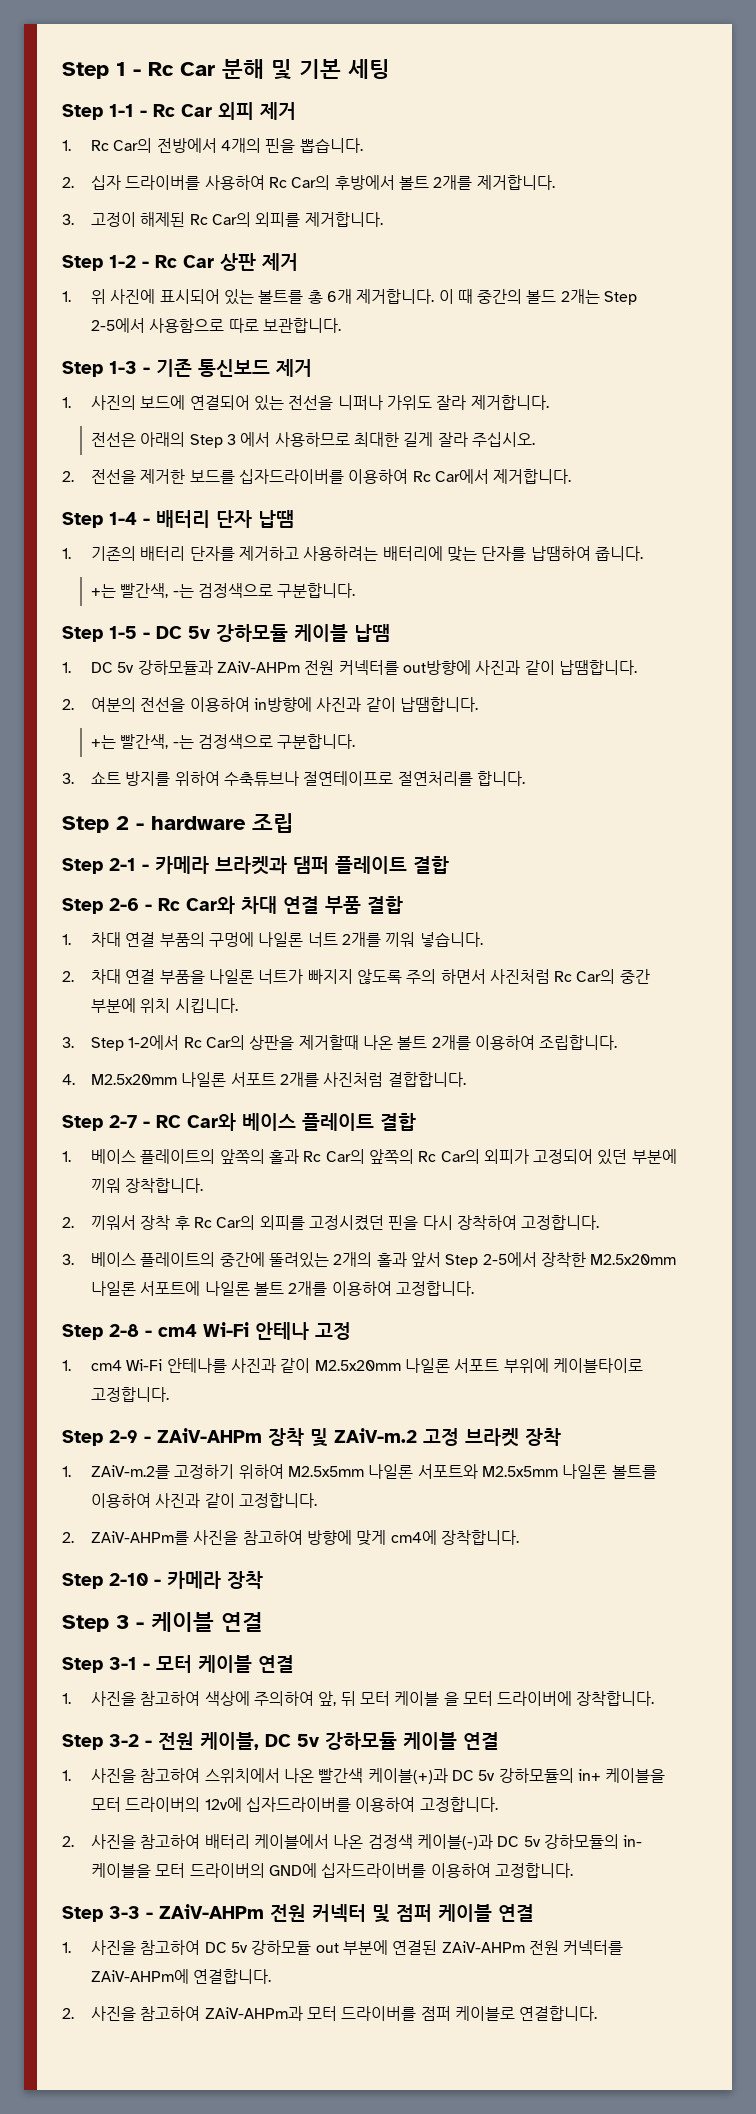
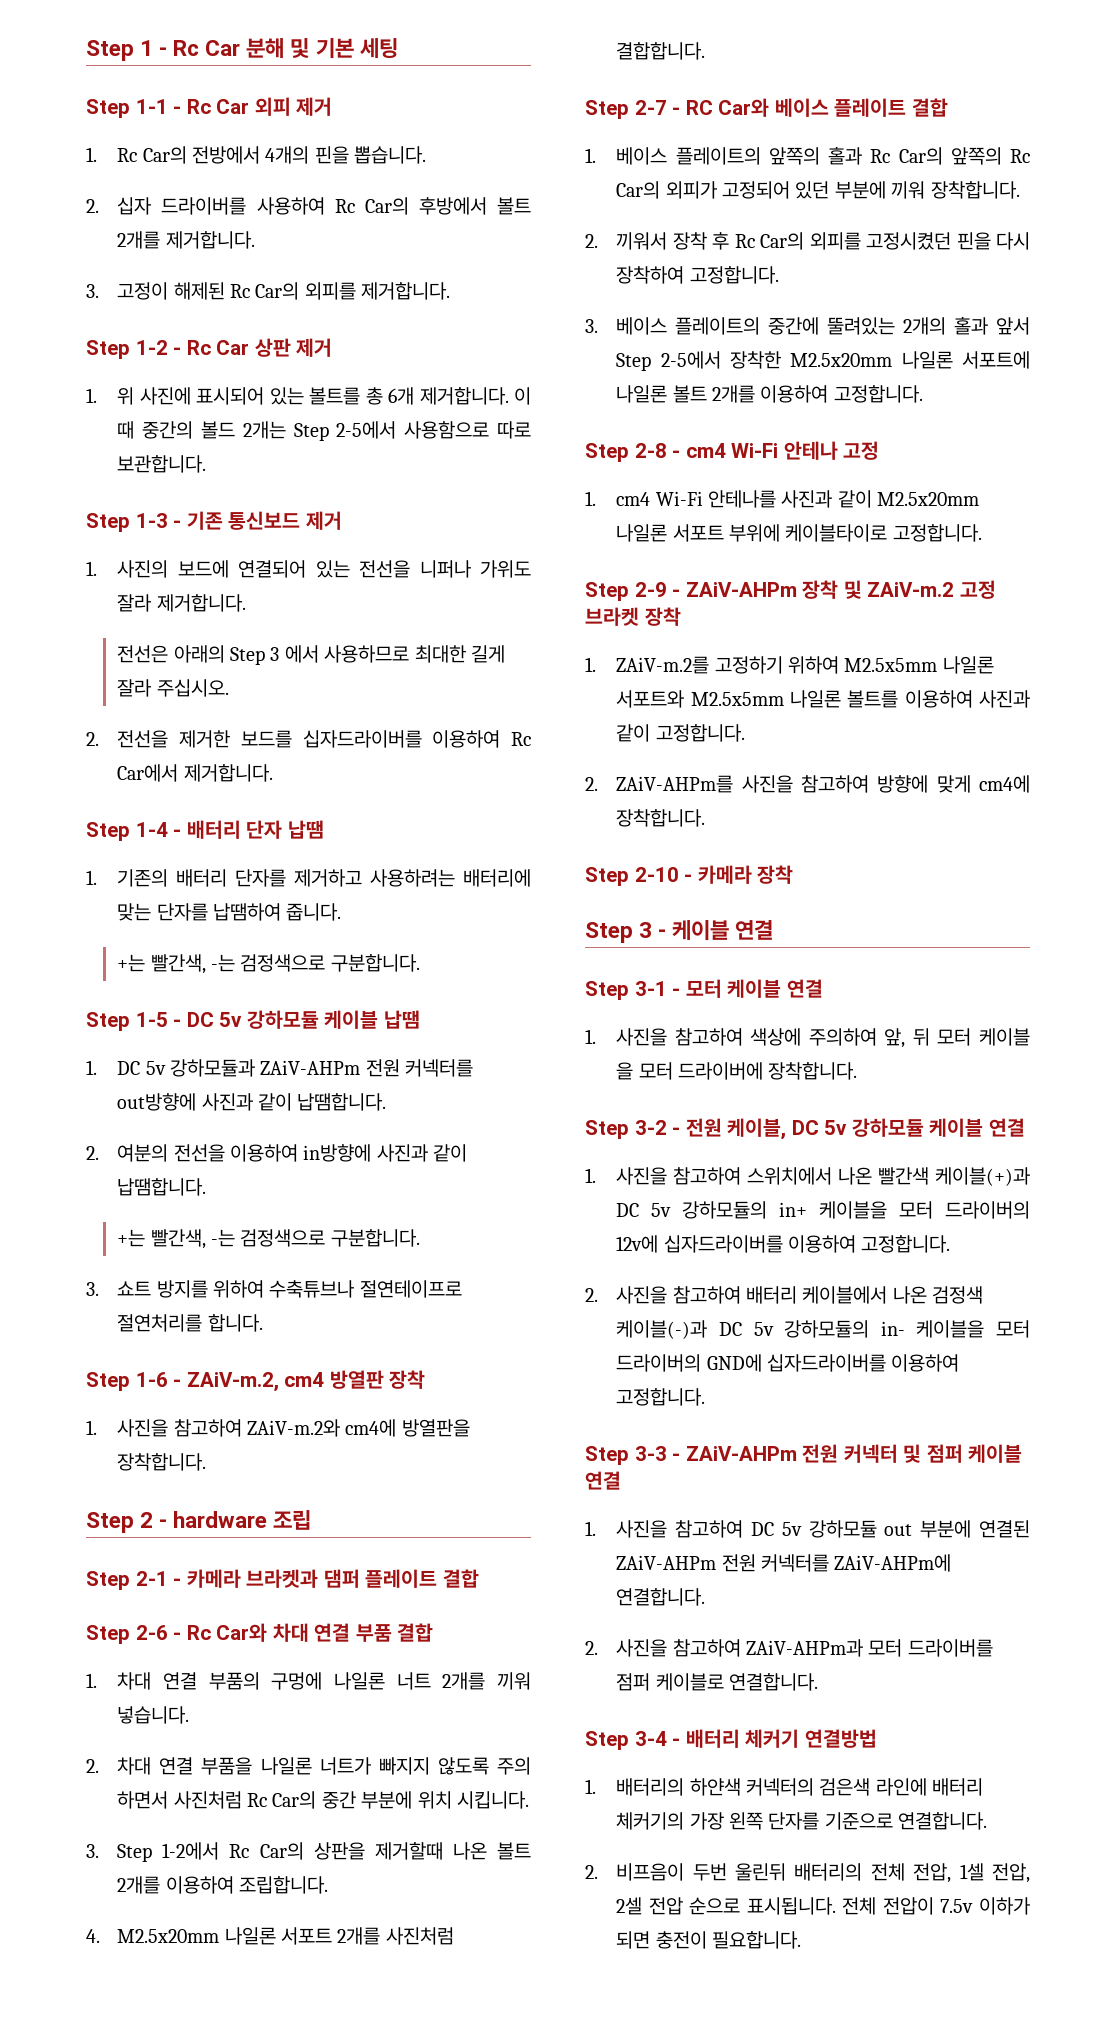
(525, 778) none -> [86,1370,426,1392] [86,1419,470,1437] [117,1453,207,1471] // Step 1-6 - ZAiV-m.2, cm4 방열판 장착 // 1. 사진을 참고하여 ZAiV-m.2와 cm4에 방열판을 장착합니다.
(598, 2013) none -> [585,1729,877,1750] [585,1778,984,1796] [616,1812,988,1830] [585,1863,1030,1883] [616,1897,1030,1915] [616,1931,802,1949] // Step 3-4 - 배터리 체커기 연결방법 // 1. 배터리의 하얀색 커넥터의 검은색 라인에 배터리 체커기의 가장 왼쪽 단자를 기준으로 연결합니다. // 2. 비프음이 두번 울린뒤 배터리의 전체 전압, 1셀 전압, 2셀 전압 순으로 표시됩니다. 전체 전압이 7.5v 이하가 되면 충전이 필요합니다.

